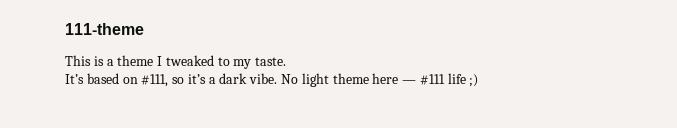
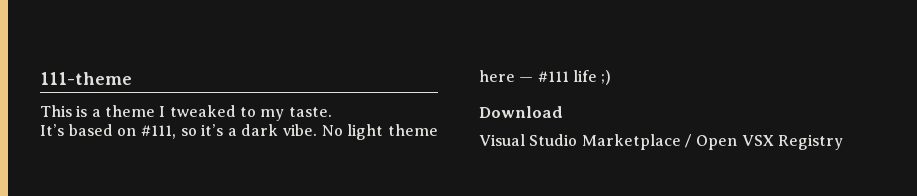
(479, 80) none -> [479,106,563,118] [479,134,843,150] // Download // Visual Studio Marketplace / Open VSX Registry

